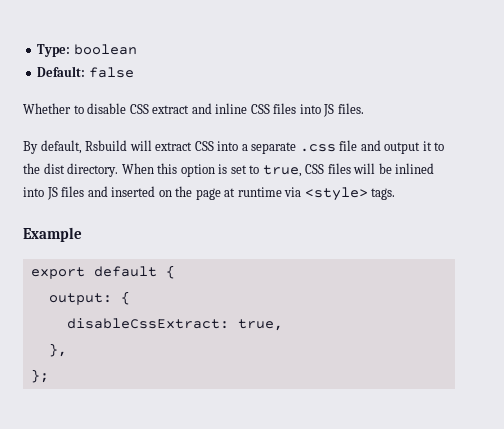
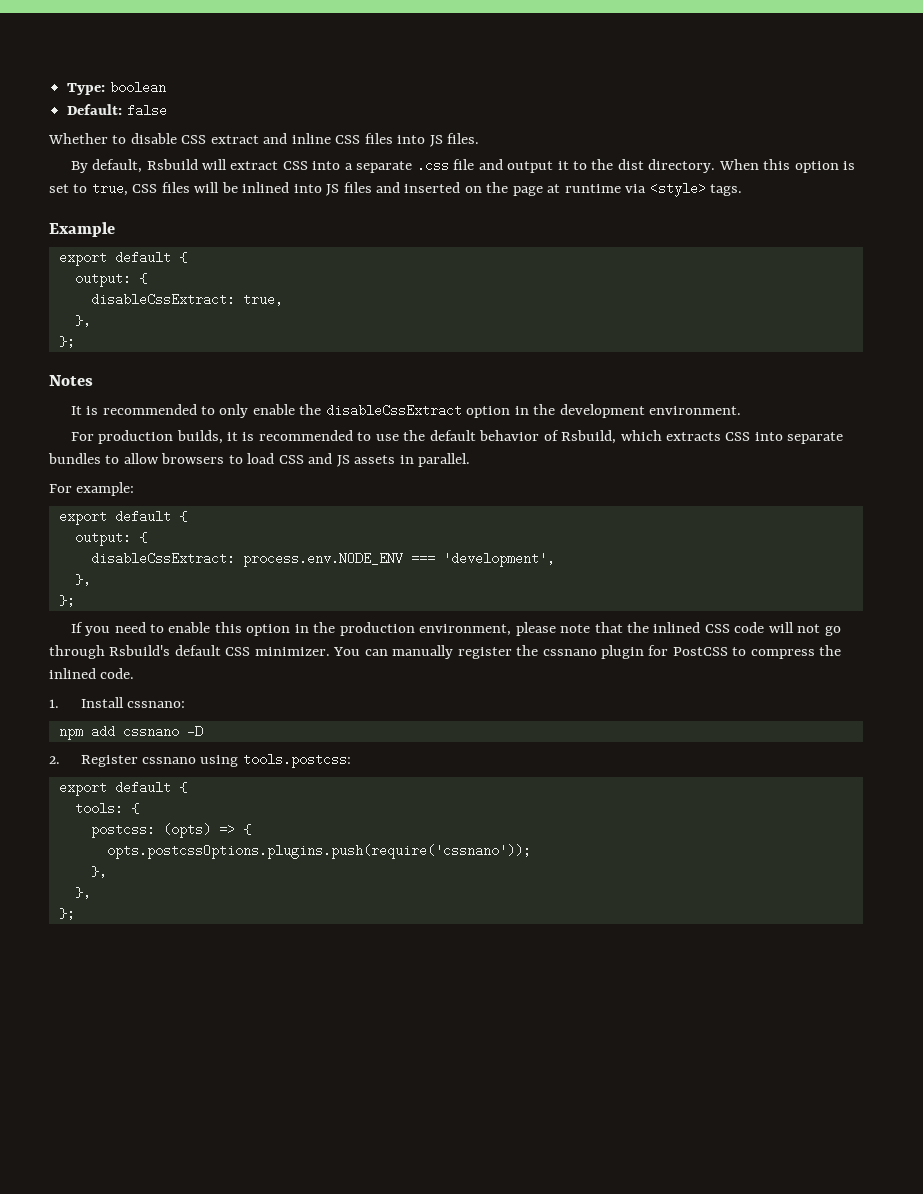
(49, 376) none -> [49,375,93,386] [70,404,742,418] [70,430,844,444] [48,453,471,467] [49,482,135,496] [58,510,187,525] [74,531,147,546] [90,552,555,567] [74,573,91,586] [58,594,75,607] [70,622,841,636] [49,645,842,659] [49,668,135,679] [49,697,185,708] [58,725,203,740] [49,753,351,768] [58,781,187,796] [74,802,139,815] [90,823,251,838] [106,844,531,859] [90,865,107,878] [74,886,91,899] [58,907,75,920] // Notes // It is recommended to only enable the disableCssExtract option in the development environment. // For production builds, it is recommended to use the default behavior of Rsbuild, which extracts CSS into separate bundles to allow browsers to load CSS and JS assets in parallel. // For example: // export default { // output: { // disableCssExtract: process.env.NODE_ENV === 'development', // }, // }; // If you need to enable this option in the production environment, please note that the inlined CSS code will not go through Rsbuild's default CSS minimizer. You can manually register the cssnano plugin for PostCSS to compress the inlined code. // 1. Install cssnano: // npm add cssnano -D // 2. Register cssnano using tools.postcss: // export default { // tools: { // postcss: (opts) => { // opts.postcssOptions.plugins.push(require('cssnano')); // }, // }, // };

